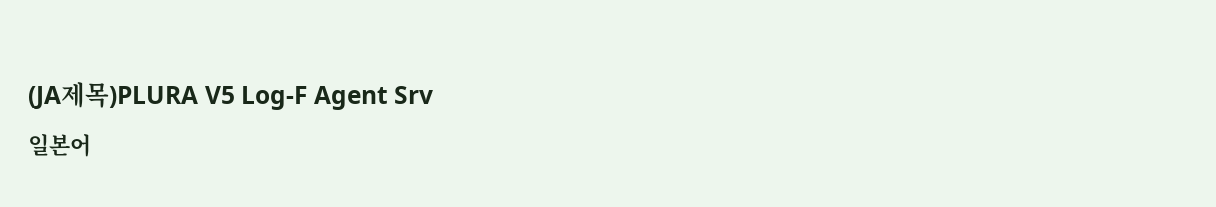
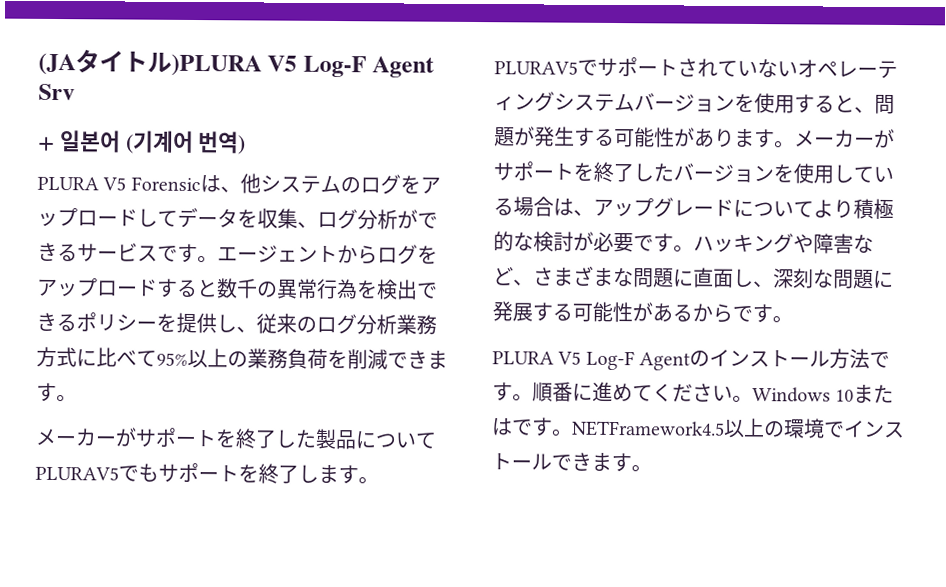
[28,82,198,110] (JA제목)PLURA -> [38,49,262,77] (JAタイトル)PLURA
[28,134,91,157] 일본어 -> [38,130,247,155] [37,173,441,195] [37,207,438,230] [37,242,438,265] [36,278,438,300] [36,312,437,335] [36,346,448,370] [36,382,77,403] [35,427,437,450] [35,462,379,485] [494,57,898,80] [494,91,895,115] [494,126,895,149] [493,161,894,184] [493,196,894,220] [493,231,874,254] [493,265,894,289] [492,301,793,324] [492,348,891,371] [492,381,895,404] [491,417,905,439] [491,452,652,473] + 일본어 (기계어 번역) // PLURA V5 Forensicは、他システムのログをアップロードしてデータを収集、ログ分析ができるサービスです。エージェントからログをアップロードすると数千の異常行為を検出できるポリシーを提供し、従来のログ分析業務方式に比べて95%以上の業務負荷を削減できます。 // メーカーがサポートを終了した製品についてPLURAV5でもサポートを終了します。PLURAV5でサポートされていないオペレーティングシステムバージョンを使用すると、問題が発生する可能性があります。メーカーがサポートを終了したバージョンを使用している場合は、アップグレードについてより積極的な検討が必要です。ハッキングや障害など、さまざまな問題に直面し、深刻な問題に発展する可能性があるからです。 // PLURA V5 Log-F Agentのインストール方法です。順番に進めてください。Windows 10またはです。NETFramework4.5以上の環境でインストールできます。

